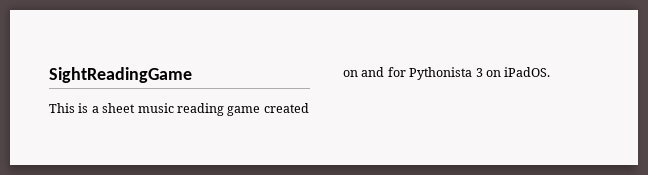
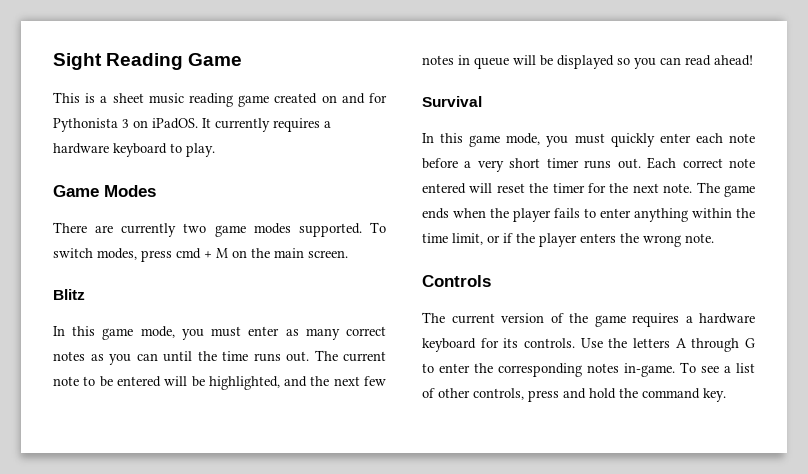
[49,67,192,83] SightReadingGame -> [53,53,243,70] Sight Reading Game
(551, 72) none -> [202,118,331,132] [53,143,215,157] [53,185,156,197] [53,222,386,237] [53,248,348,262] [53,289,85,300] [53,326,387,340] [53,350,386,365] [53,376,387,390] [422,55,753,69] [422,96,482,107] [422,133,755,147] [422,157,755,172] [422,182,755,197] [422,208,755,222] [422,233,714,247] [422,275,491,287] [422,312,755,327] [422,338,755,352] [422,362,755,377] [422,388,726,402] It currently requires a hardware keyboard to play. // Game Modes // There are currently two game modes supported. To switch modes, press cmd + M on the main screen. // Blitz // In this game mode, you must enter as many correct notes as you can until the time runs out. The current note to be entered will be highlighted, and the next few notes in queue will be displayed so you can read ahead! // Survival // In this game mode, you must quickly enter each note before a very short timer runs out. Each correct note entered will reset the timer for the next note. The game ends when the player fails to enter anything within the time limit, or if the player enters the wrong note. // Controls // The current version of the game requires a hardware keyboard for its controls. Use the letters A through G to enter the corresponding notes in-game. To see a list of other controls, press and hold the command key.

